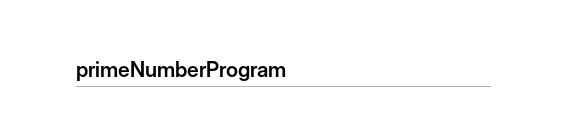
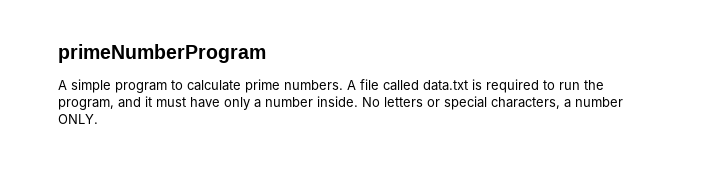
(286, 71) none -> [58,79,604,93] [58,96,623,110] [58,114,98,124] // A simple program to calculate prime numbers. A file called data.txt is required to run the program, and it must have only a number inside. No letters or special characters, a number ONLY.

